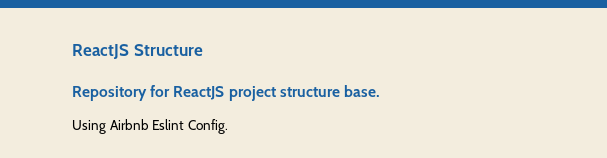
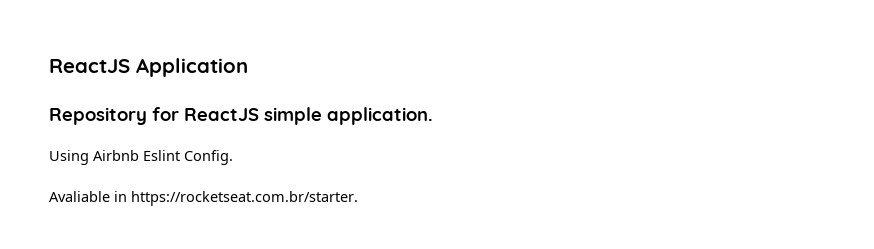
[72,44,203,59] ReactJS Structure -> [49,58,248,77] ReactJS Application
[228,85,380,101] project structure base. -> [264,107,433,125] simple application.
(228, 126) none -> [49,191,358,206] // Avaliable in https://rocketseat.com.br/starter.

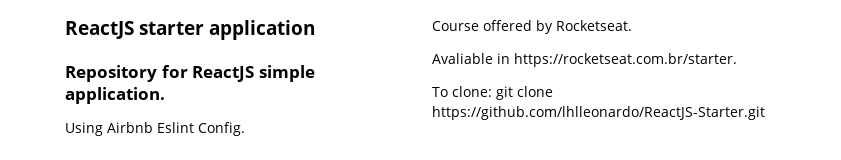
[49,58,248,77] ReactJS Application -> [65,20,316,40] ReactJS starter application
(233, 157) none -> [432,20,632,34] // Course offered by Rocketseat.
(358, 198) none -> [432,86,553,100] [432,106,765,120] // To clone: git clone https://github.com/lhlleonardo/ReactJS-Starter.git

